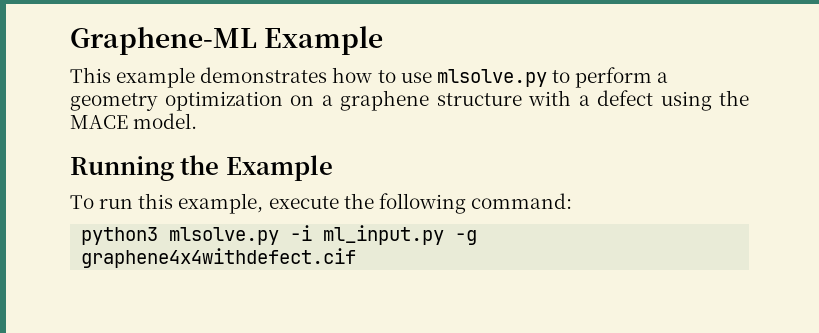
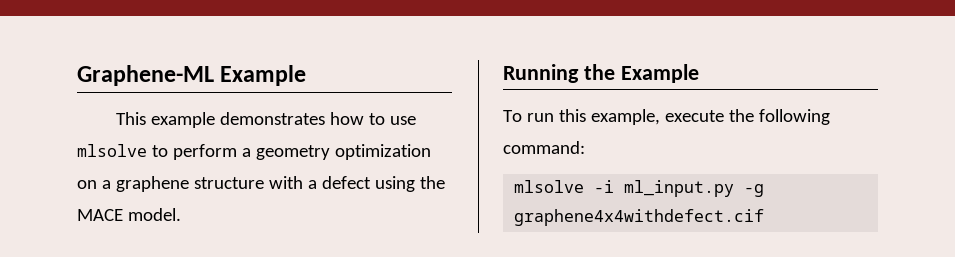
[436,69,547,87] mlsolve.py -> [77,144,147,157] mlsolve
[81,227,280,245] python3 mlsolve.py -> [514,180,585,193] mlsolve

